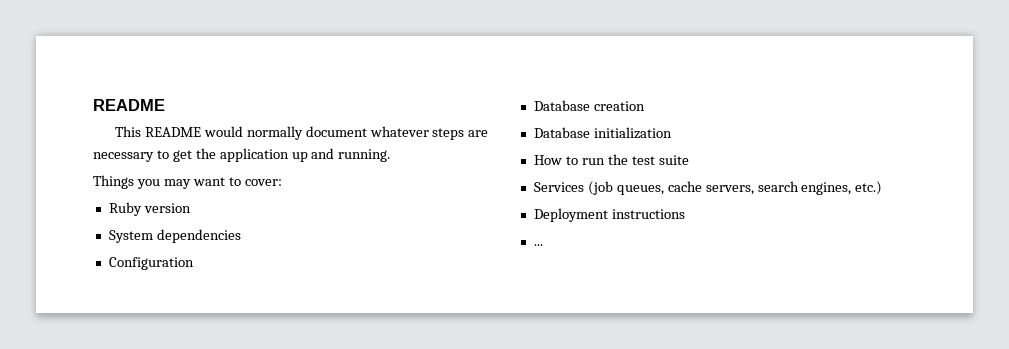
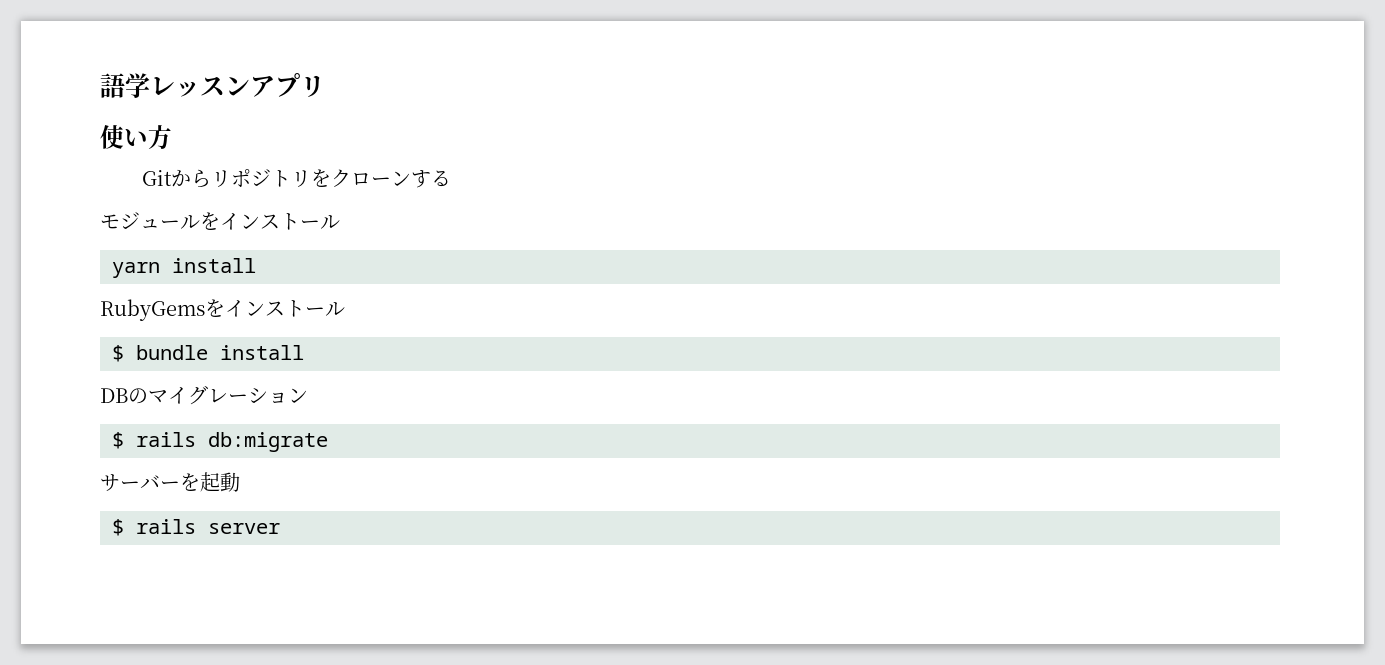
[93,99,165,111] [114,126,489,140] [93,148,391,162] [93,175,282,189] [108,202,191,216] [108,229,241,243] [108,257,194,270] [533,100,645,111] [533,127,672,139] [533,154,689,165] [533,181,883,195] [533,208,685,222] [533,244,543,246] README // This README would normally document whatever steps are necessary to get the application up and running. // Things you may want to cover: // Ruby version // System dependencies // Configuration // Database creation // Database initialization // How to run the test suite // Services (job queues, cache servers, search engines, etc.) // Deployment instructions // ... -> [100,73,325,98] [100,125,172,150] [141,169,451,188] [100,212,340,230] [112,258,256,278] [100,299,345,321] [112,345,304,362] [100,385,308,405] [112,432,328,452] [100,472,240,492] [112,519,280,536] 語学レッスンアプリ // 使い方 // Gitからリポジトリをクローンする // モジュールをインストール // yarn install // RubyGemsをインストール // $ bundle install // DBのマイグレーション // $ rails db:migrate // サーバーを起動 // $ rails server

